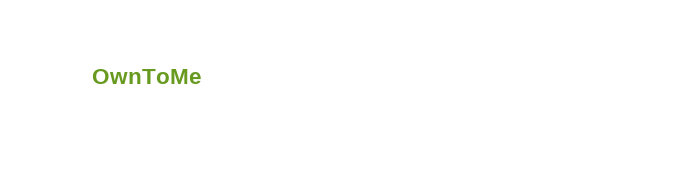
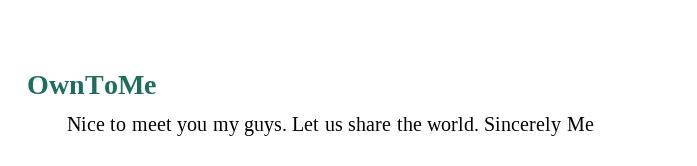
(202, 76) none -> [67,117,594,136] // Nice to meet you my guys. Let us share the world. Sincerely Me

